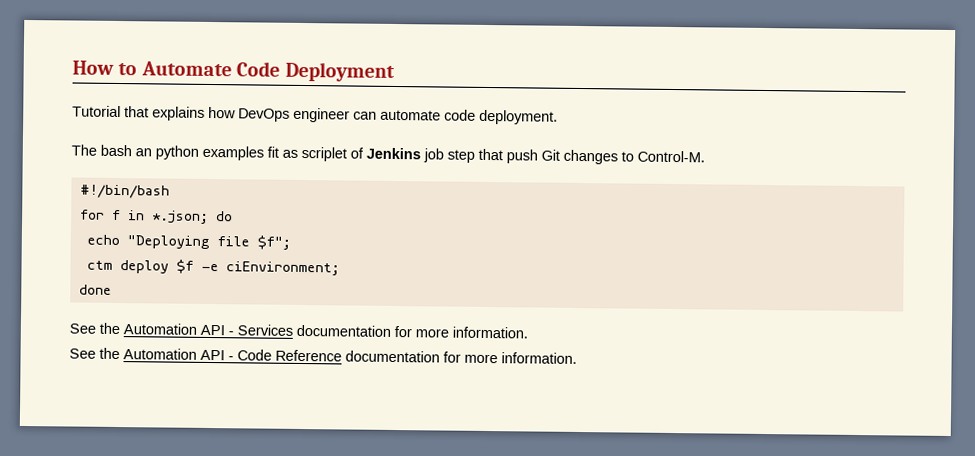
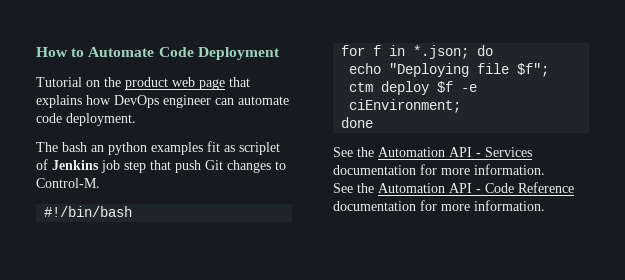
(121, 111) none -> [86,77,225,90] on the product web page

